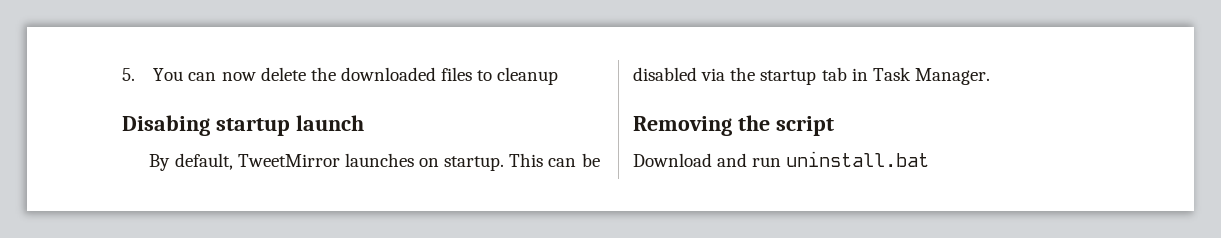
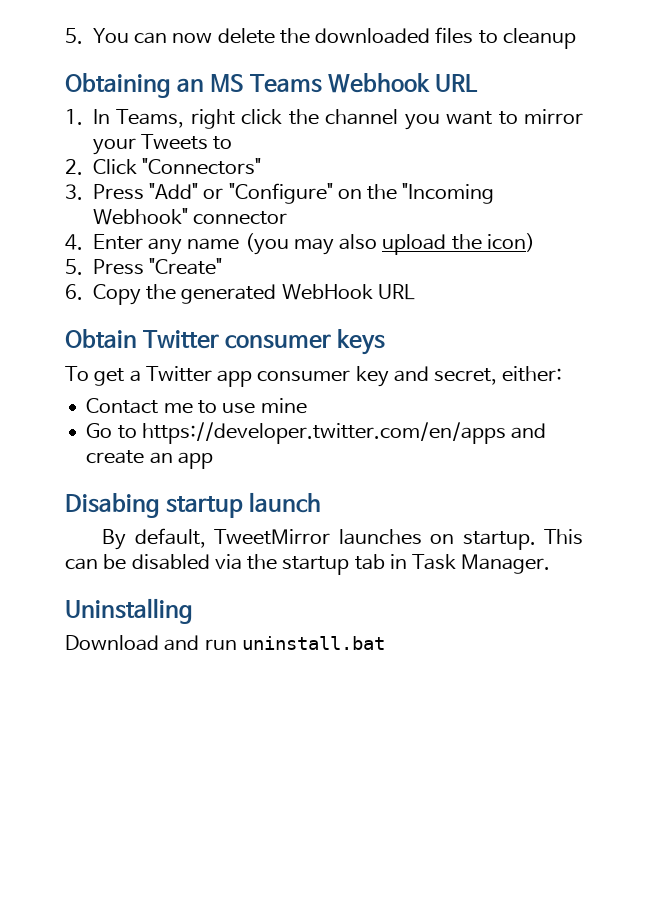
(559, 76) none -> [65,73,479,98] [65,109,583,130] [92,134,233,155] [65,158,262,175] [65,183,495,204] [92,208,288,225] [65,233,535,255] [65,258,223,275] [65,284,415,305] [65,329,386,355] [65,366,563,387] [86,398,307,414] [86,422,547,444] [86,450,213,469] // Obtaining an MS Teams Webhook URL // 1. In Teams, right click the channel you want to mirror your Tweets to // 2. Click "Connectors" // 3. Press "Add" or "Configure" on the "Incoming Webhook" connector // 4. Enter any name (you may also upload the icon) // 5. Press "Create" // 6. Copy the generated WebHook URL // Obtain Twitter consumer keys // To get a Twitter app consumer key and secret, either: // Contact me to use mine // Go to https://developer.twitter.com/en/apps and create an app
[633,115,834,136] Removing the script -> [65,598,193,624] Uninstalling

